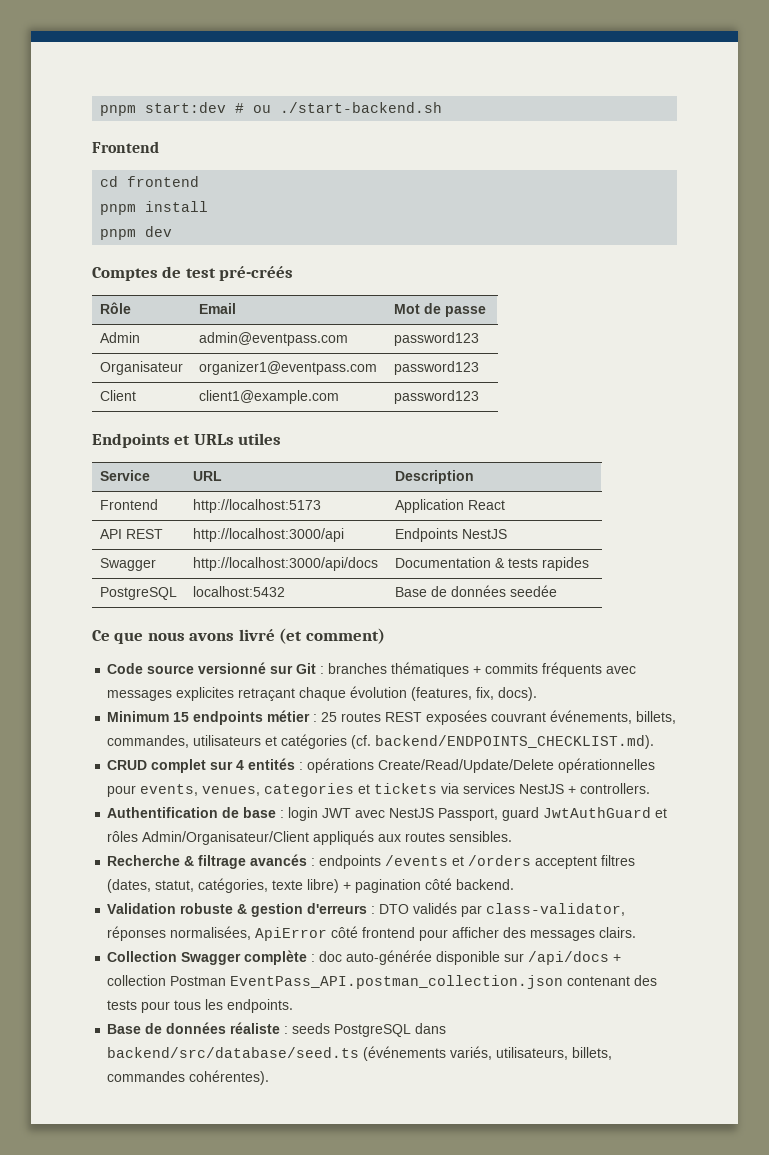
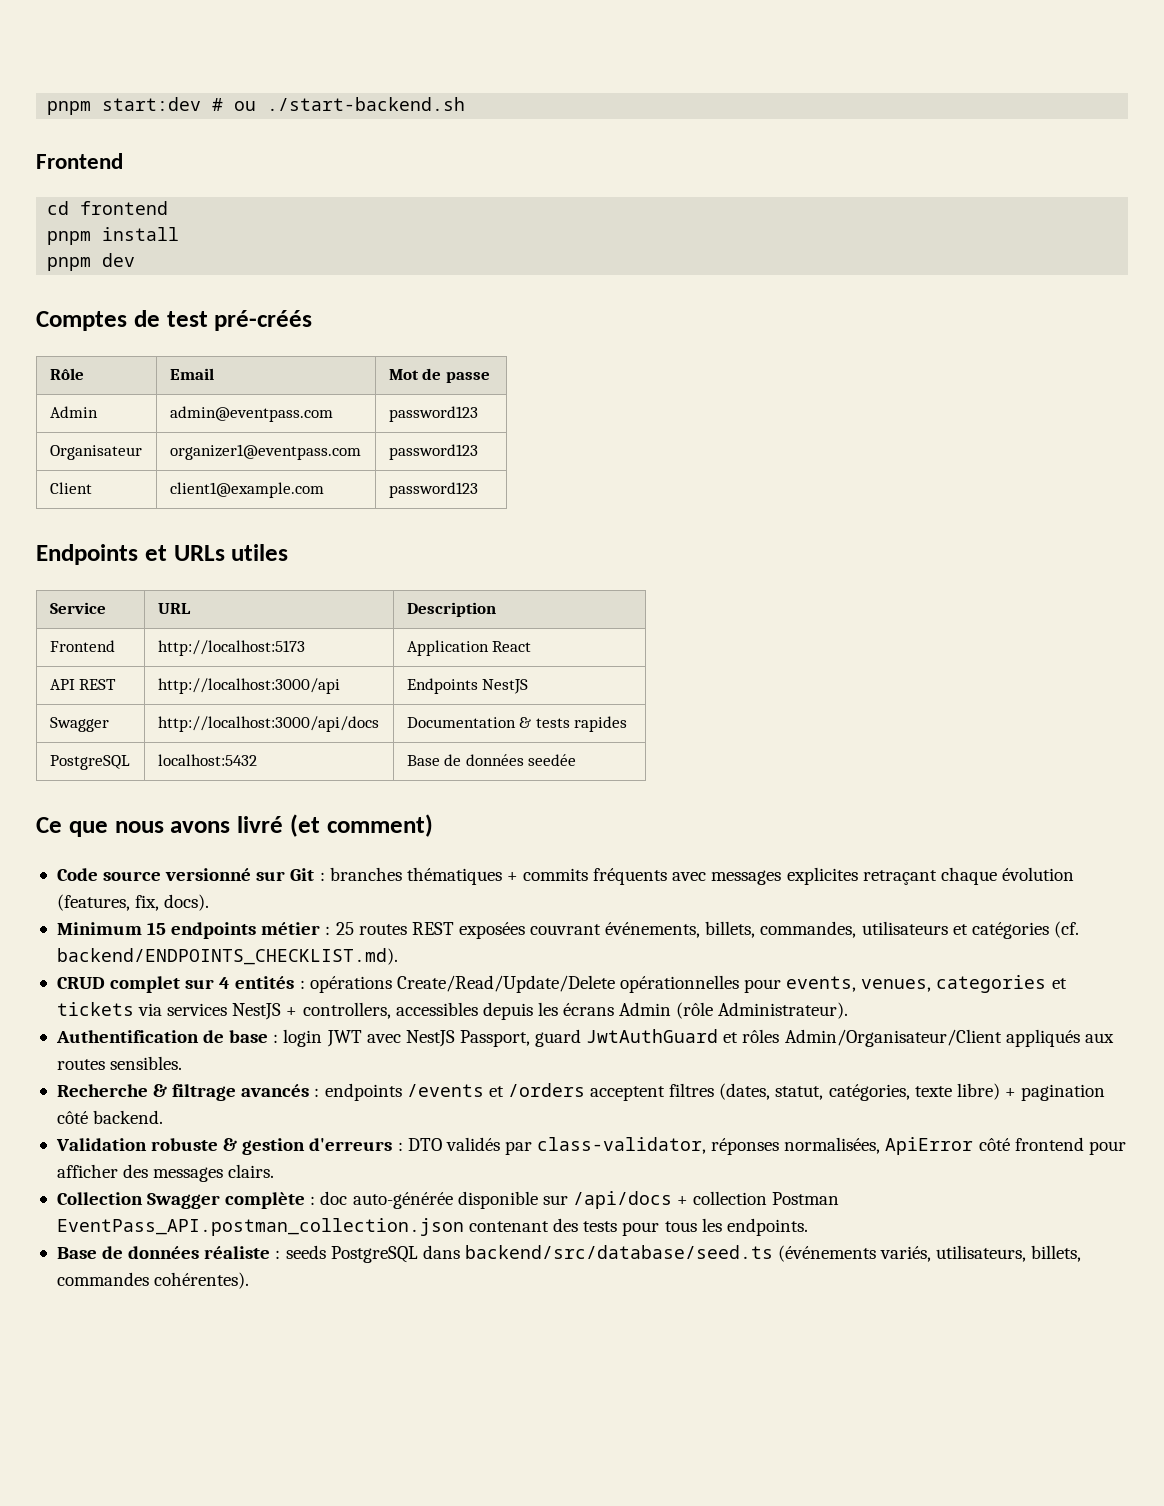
[580,783,651,794] controllers. -> [302,1002,849,1020] controllers, accessibles depuis les écrans Admin (rôle Administrateur).

